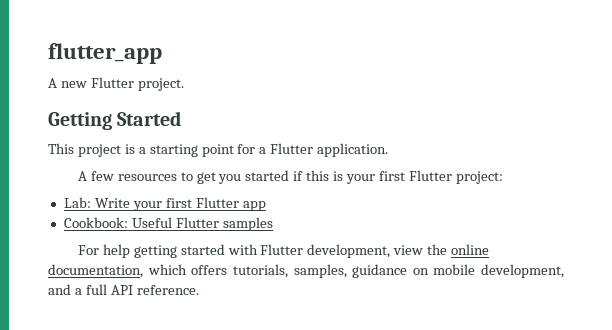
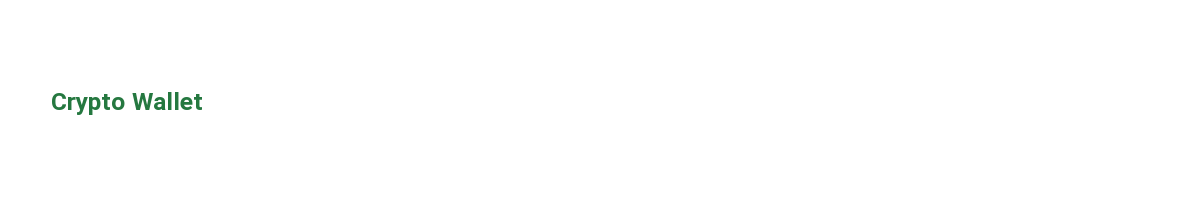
[48,43,162,64] [48,77,184,91] [48,111,182,130] [48,143,389,157] [77,170,503,184] [63,197,266,211] [63,217,273,231] [77,244,490,258] [48,264,564,278] [48,284,199,295] flutter_app // A new Flutter project. // Getting Started // This project is a starting point for a Flutter application. // A few resources to get you started if this is your first Flutter project: // Lab: Write your first Flutter app // Cookbook: Useful Flutter samples // For help getting started with Flutter development, view the online documentation, which offers tutorials, samples, guidance on mobile development, and a full API reference. -> [51,92,203,115] Crypto Wallet

